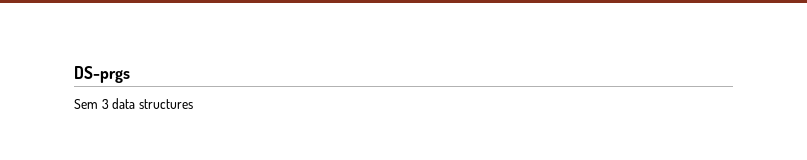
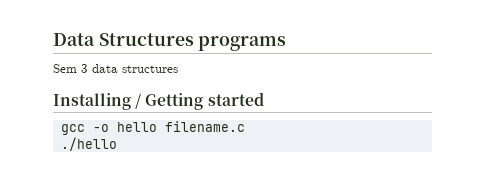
[74,66,130,83] DS-prgs -> [53,33,287,51] Data Structures programs
(193, 104) none -> [53,92,264,110] [60,121,245,135] [60,137,117,151] // Installing / Getting started // gcc -o hello filename.c // ./hello

